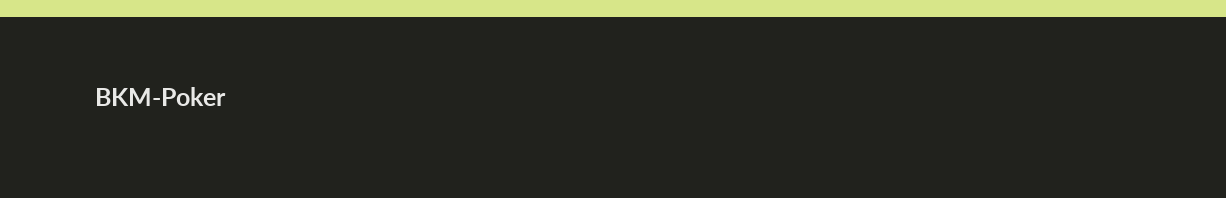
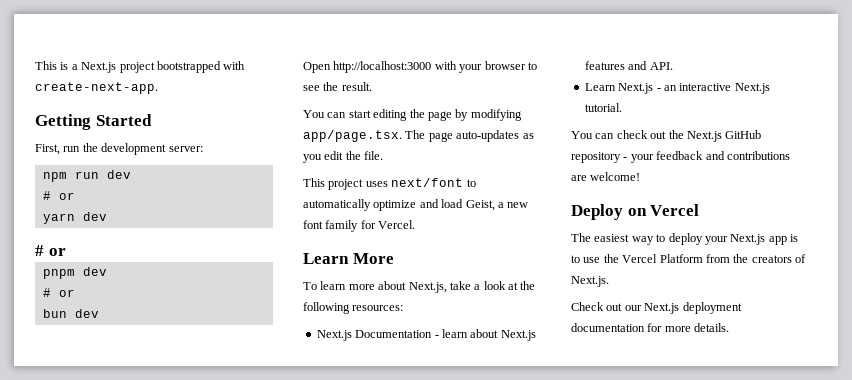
[95,87,226,106] BKM-Poker -> [35,61,246,73] [35,82,158,94] [35,114,152,130] [35,143,203,155] [42,170,131,182] [42,191,75,200] [42,212,107,224] [35,245,66,256] [42,267,107,279] [42,288,75,297] [42,309,99,318] [303,61,537,73] [303,82,372,91] [303,109,522,121] [303,130,534,142] [303,151,384,163] [303,178,476,190] [303,199,529,211] [303,220,416,232] [303,253,394,264] [303,281,536,293] [303,302,404,314] [316,329,536,341] [584,61,673,70] [584,83,770,94] [584,103,622,112] [571,130,762,142] [571,151,790,163] [571,172,641,181] [571,204,700,220] [571,233,798,245] [571,254,806,263] [571,276,609,287] [571,302,742,314] [571,323,730,332] This is a Next.js project bootstrapped with create-next-app. // Getting Started // First, run the development server: // npm run dev // # or // yarn dev // # or // pnpm dev // # or // bun dev // Open http://localhost:3000 with your browser to see the result. // You can start editing the page by modifying app/page.tsx. The page auto-updates as you edit the file. // This project uses next/font to automatically optimize and load Geist, a new font family for Vercel. // Learn More // To learn more about Next.js, take a look at the following resources: // Next.js Documentation - learn about Next.js features and API. // Learn Next.js - an interactive Next.js tutorial. // You can check out the Next.js GitHub repository - your feedback and contributions are welcome! // Deploy on Vercel // The easiest way to deploy your Next.js app is to use the Vercel Platform from the creators of Next.js. // Check out our Next.js deployment documentation for more details.

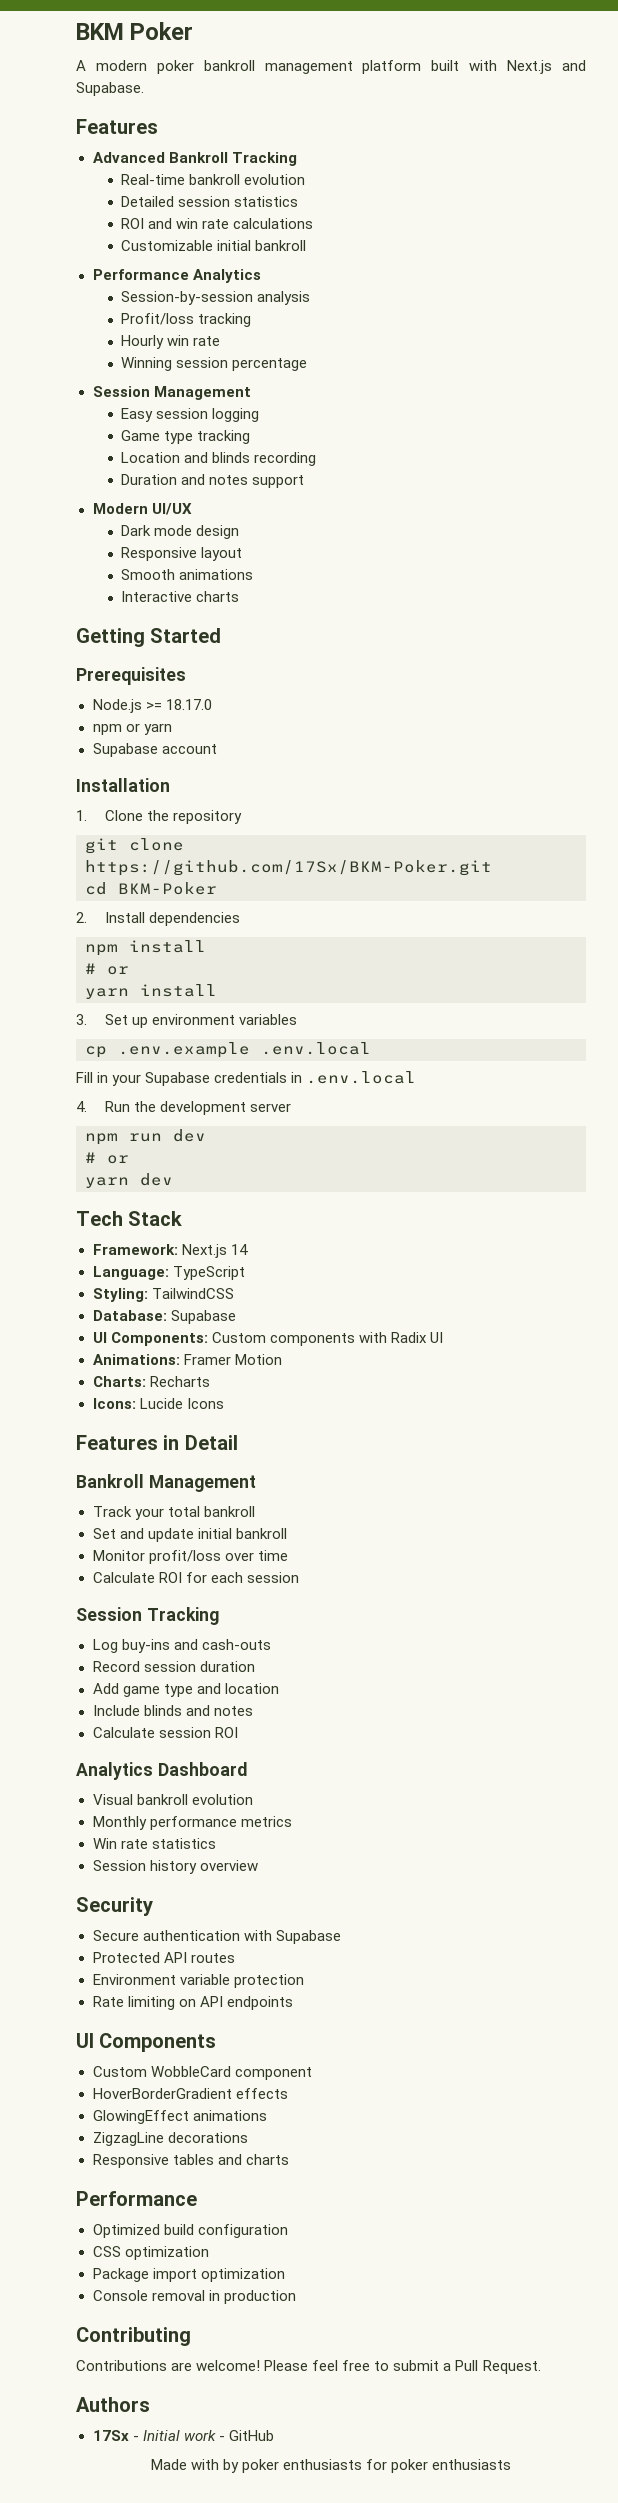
[35,61,246,73] [35,82,158,94] [35,114,152,130] [35,144,81,155] This is a Next.js project bootstrapped with create-next-app. // Getting Started // First, run -> [76,22,194,40] [76,60,587,74] [76,82,144,96] [76,119,158,134] [92,152,297,166] [121,174,306,185] [121,196,299,207] [121,218,314,229] [121,240,307,251] [92,269,261,283] [121,291,311,305] [121,313,252,327] [121,335,221,349] [121,357,308,371] [92,386,251,400] [121,408,260,422] [121,430,251,444] [121,452,317,466] [121,474,305,488] [92,503,192,515] [121,525,240,539] [121,547,243,561] [121,569,254,580] [121,591,240,602] [76,628,222,647] [76,667,186,685] [92,699,212,713] [92,723,172,735] [92,743,217,757] [76,778,170,792] [76,810,242,824] [85,838,184,854] [85,860,492,876] [85,882,217,895] [76,912,240,926] [85,940,206,956] [85,963,129,975] [85,984,217,999] [76,1014,297,1028] [85,1042,371,1058] [76,1071,417,1086] [76,1101,130,1112] BKM Poker // A modern poker bankroll management platform built with Next.js and Supabase. // Features // Advanced Bankroll Tracking // Real-time bankroll evolution // Detailed session statistics // ROI and win rate calculations // Customizable initial bankroll // Performance Analytics // Session-by-session analysis // Profit/loss tracking // Hourly win rate // Winning session percentage // Session Management // Easy session logging // Game type tracking // Location and blinds recording // Duration and notes support // Modern UI/UX // Dark mode design // Responsive layout // Smooth animations // Interactive charts // Getting Started // Prerequisites // Node.js >= 18.17.0 // npm or yarn // Supabase account // Installation // 1. Clone the repository // git clone https://github.com/17Sx/BKM-Poker.git // cd BKM-Poker // 2. Install dependencies // npm install // # or // yarn install // 3. Set up environment variables // cp .env.example .env.local // Fill in your Supabase credentials in .env.local // 4. Run
[168,146,203,152] server: -> [249,1103,291,1112] server
[35,245,66,256] [42,267,107,279] [42,288,75,297] [42,309,99,318] [303,61,537,73] [303,82,372,91] [303,109,522,121] [303,130,534,142] [303,151,384,163] [303,178,476,190] [303,199,529,211] [303,220,416,232] [303,253,394,264] [303,281,536,293] [303,302,404,314] [316,329,536,341] [584,61,673,70] [584,83,770,94] [584,103,622,112] [571,130,762,142] [571,151,790,163] [571,172,641,181] [571,204,700,220] [571,233,798,245] [571,254,806,263] [571,276,609,287] [571,302,742,314] [571,323,730,332] # or // pnpm dev // # or // bun dev // Open http://localhost:3000 with your browser to see the result. // You can start editing the page by modifying app/page.tsx. The page auto-updates as you edit the file. // This project uses next/font to automatically optimize and load Geist, a new font family for Vercel. // Learn More // To learn more about Next.js, take a look at the following resources: // Next.js Documentation - learn about Next.js features and API. // Learn Next.js - an interactive Next.js tutorial. // You can check out the Next.js GitHub repository - your feedback and contributions are welcome! // Deploy on Vercel // The easiest way to deploy your Next.js app is to use the Vercel Platform from the creators of Next.js. // Check out our Next.js deployment documentation for more details. -> [76,1211,183,1226] [92,1244,248,1258] [92,1266,245,1280] [92,1288,234,1302] [92,1310,236,1324] [92,1332,443,1346] [92,1354,282,1365] [92,1376,210,1387] [92,1398,224,1409] [76,1435,238,1450] [76,1474,256,1492] [92,1506,255,1520] [92,1528,287,1542] [92,1550,288,1564] [92,1572,299,1583] [76,1607,219,1625] [92,1639,271,1653] [92,1661,255,1672] [92,1683,279,1697] [92,1705,253,1716] [92,1727,238,1738] [76,1762,247,1780] [92,1794,253,1805] [92,1816,292,1830] [92,1838,216,1849] [92,1860,258,1874] [76,1897,153,1916] [92,1930,341,1944] [92,1952,235,1963] [92,1974,304,1988] [92,1996,293,2010] [76,2033,217,2052] [92,2066,312,2080] [92,2088,288,2099] [92,2110,267,2124] [92,2132,248,2146] [92,2154,289,2168] [76,2191,197,2206] [92,2224,288,2238] [92,2246,209,2260] [92,2268,285,2282] [92,2290,296,2304] [76,2327,191,2346] [76,2360,541,2374] [76,2397,150,2412] [92,2430,274,2441] [150,2459,512,2473] Tech Stack // Framework: Next.js 14 // Language: TypeScript // Styling: TailwindCSS // Database: Supabase // UI Components: Custom components with Radix UI // Animations: Framer Motion // Charts: Recharts // Icons: Lucide Icons // Features in Detail // Bankroll Management // Track your total bankroll // Set and update initial bankroll // Monitor profit/loss over time // Calculate ROI for each session // Session Tracking // Log buy-ins and cash-outs // Record session duration // Add game type and location // Include blinds and notes // Calculate session ROI // Analytics Dashboard // Visual bankroll evolution // Monthly performance metrics // Win rate statistics // Session history overview // Security // Secure authentication with Supabase // Protected API routes // Environment variable protection // Rate limiting on API endpoints // UI Components // Custom WobbleCard component // HoverBorderGradient effects // GlowingEffect animations // ZigzagLine decorations // Responsive tables and charts // Performance // Optimized build configuration // CSS optimization // Package import optimization // Console removal in production // Contributing // Contributions are welcome! Please feel free to submit a Pull Request. // Authors // 17Sx - Initial work - GitHub // Made with by poker enthusiasts for poker enthusiasts

